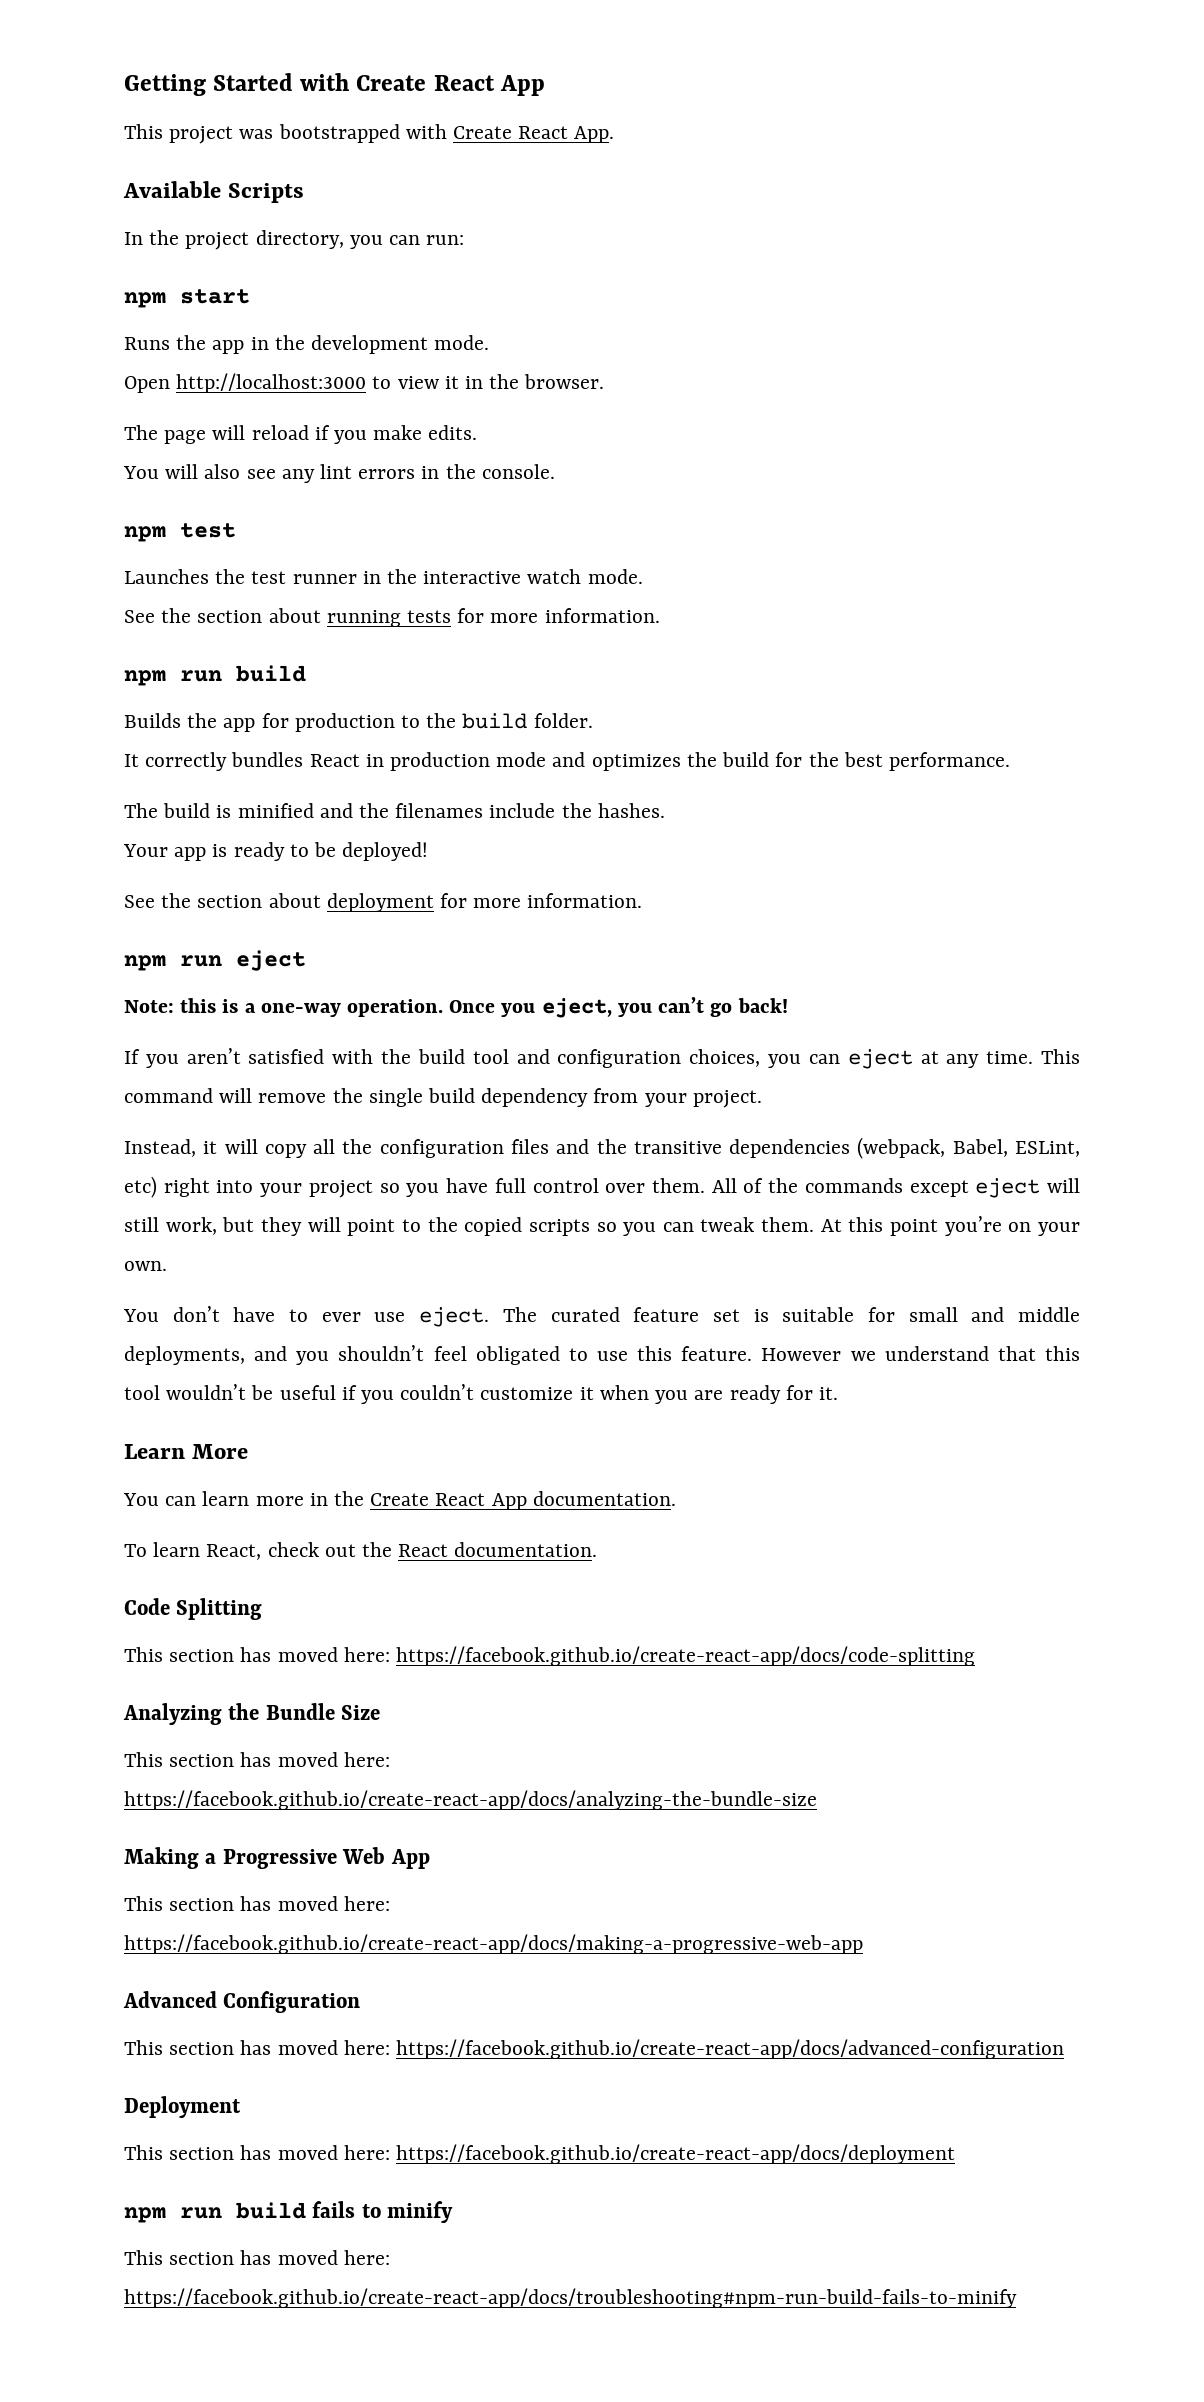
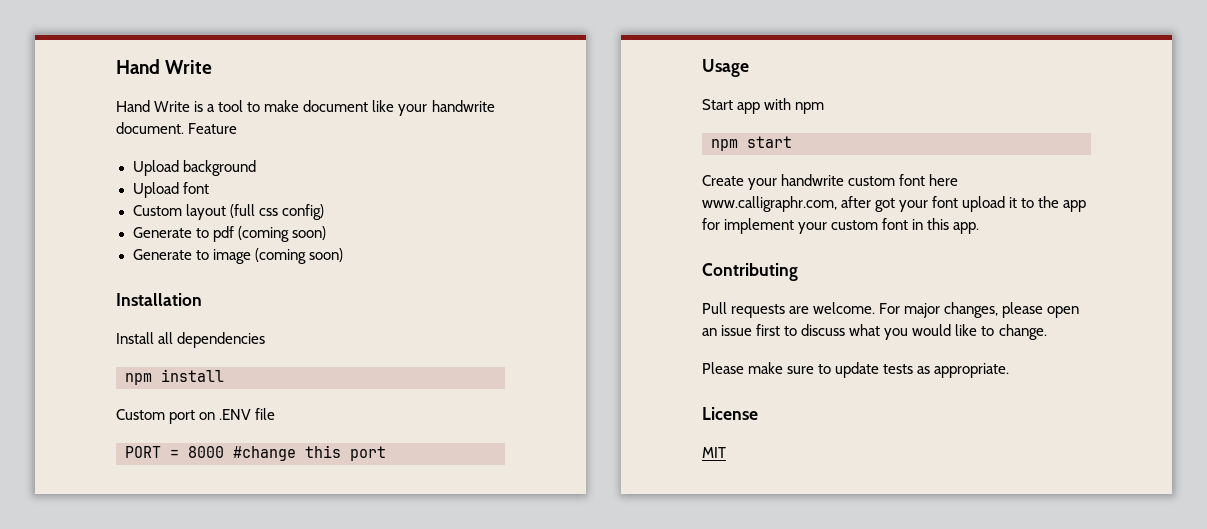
[124,73,545,96] [124,124,615,144] [123,181,304,203] [124,230,465,250] [124,289,250,308] [124,335,490,354] [124,373,605,393] [124,425,478,444] [123,464,555,483] [124,523,236,542] [124,569,643,584] [124,608,660,627] [124,665,306,686] [124,713,593,732] [124,752,1010,771] [124,803,665,818] [123,842,429,861] [124,893,643,912] [124,950,306,971] [124,997,788,1018] [124,1048,1081,1069] [124,1088,762,1108] [124,1137,1080,1159] [124,1176,1080,1198] [124,1216,1080,1236] [124,1261,167,1271] [123,1306,1080,1327] [124,1345,1080,1365] [124,1384,838,1404] [124,1444,248,1459] [123,1491,676,1510] [124,1542,598,1560] [124,1598,263,1620] [124,1646,976,1666] [123,1703,381,1725] [124,1752,390,1767] [124,1790,817,1810] [124,1847,430,1869] [124,1896,390,1911] [124,1934,863,1954] [123,1991,361,2013] [124,2039,1065,2059] [124,2096,241,2118] [124,2144,956,2164] [124,2201,454,2223] [124,2250,390,2265] [124,2288,1017,2308] Getting Started with Create React App // This project was bootstrapped with Create React App. // Available Scripts // In the project directory, you can run: // npm start // Runs the app in the development mode. // Open http://localhost:3000 to view it in the browser. // The page will reload if you make edits. // You will also see any lint errors in the console. // npm test // Launches the test runner in the interactive watch mode. // See the section about running tests for more information. // npm run build // Builds the app for production to the build folder. // It correctly bundles React in production mode and optimizes the build for the best performance. // The build is minified and the filenames include the hashes. // Your app is ready to be deployed! // See the section about deployment for more information. // npm run eject // Note: this is a one-way operation. Once you eject, you can’t go back! // If you aren’t satisfied with the build tool and configuration choices, you can eject at any time. This command will remove the single build dependency from your project. // Instead, it will copy all the configuration files and the transitive dependencies (webpack, Babel, ESLint, etc) right into your project so you have full control over them. All of the commands except eject will still work, but they will point to the copied scripts so you can tweak them. At this point you’re on your own. // You don’t have to ever use eject. The curated feature set is suitable for small and middle deployments, and you shouldn’t feel obligated to use this feature. However we understand that this tool wouldn’t be useful if you couldn’t customize it when you are ready for it. // Learn More // You can learn more in the Create React App documentation. // To learn React, check out the React documentation. // Code Splitting // This section has moved here: https://facebook.github.io/create-react-app/docs/code-splitting // Analyzing the Bundle Size // This section has moved here: https://facebook.github.io/create-react-app/docs/analyzing-the-bundle-size // Making a Progressive Web App // This section has moved here: https://facebook.github.io/create-react-app/docs/making-a-progressive-web-app // Advanced Configuration // This section has moved here: https://facebook.github.io/create-react-app/docs/advanced-configuration // Deployment // This section has moved here: https://facebook.github.io/create-react-app/docs/deployment // npm run build fails to minify // This section has moved here: https://facebook.github.io/create-react-app/docs/troubleshooting#npm-run-build-fails-to-minify -> [116,59,213,74] [116,100,495,116] [116,122,238,134] [132,160,256,176] [132,182,209,198] [132,204,324,220] [132,226,326,242] [132,248,343,264] [116,293,202,306] [116,332,266,348] [125,369,224,385] [116,408,276,424] [125,445,386,461] [702,59,749,77] [702,98,825,114] [711,136,792,151] [702,174,959,190] [702,196,1087,212] [702,218,980,234] [702,263,798,281] [702,302,1080,318] [702,324,1047,340] [702,362,1010,378] [702,407,758,420] [702,447,726,458] Hand Write // Hand Write is a tool to make document like your handwrite document. Feature // Upload background // Upload font // Custom layout (full css config) // Generate to pdf (coming soon) // Generate to image (coming soon) // Installation // Install all dependencies // npm install // Custom port on .ENV file // PORT = 8000 #change this port // Usage // Start app with npm // npm start // Create your handwrite custom font here www.calligraphr.com, after got your font upload it to the app for implement your custom font in this app. // Contributing // Pull requests are welcome. For major changes, please open an issue first to discuss what you would like to change. // Please make sure to update tests as appropriate. // License // MIT

